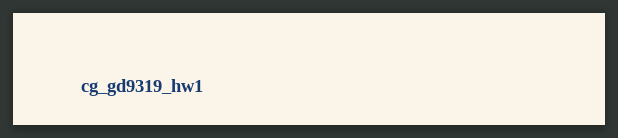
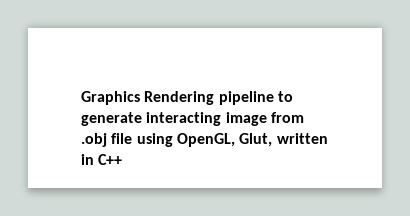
[81,79,203,96] cg_gd9319_hw1 -> [81,91,293,105] [81,112,304,126] [81,133,328,147] [81,154,123,165] Graphics Rendering pipeline to generate interacting image from .obj file using OpenGL, Glut, written in C++

